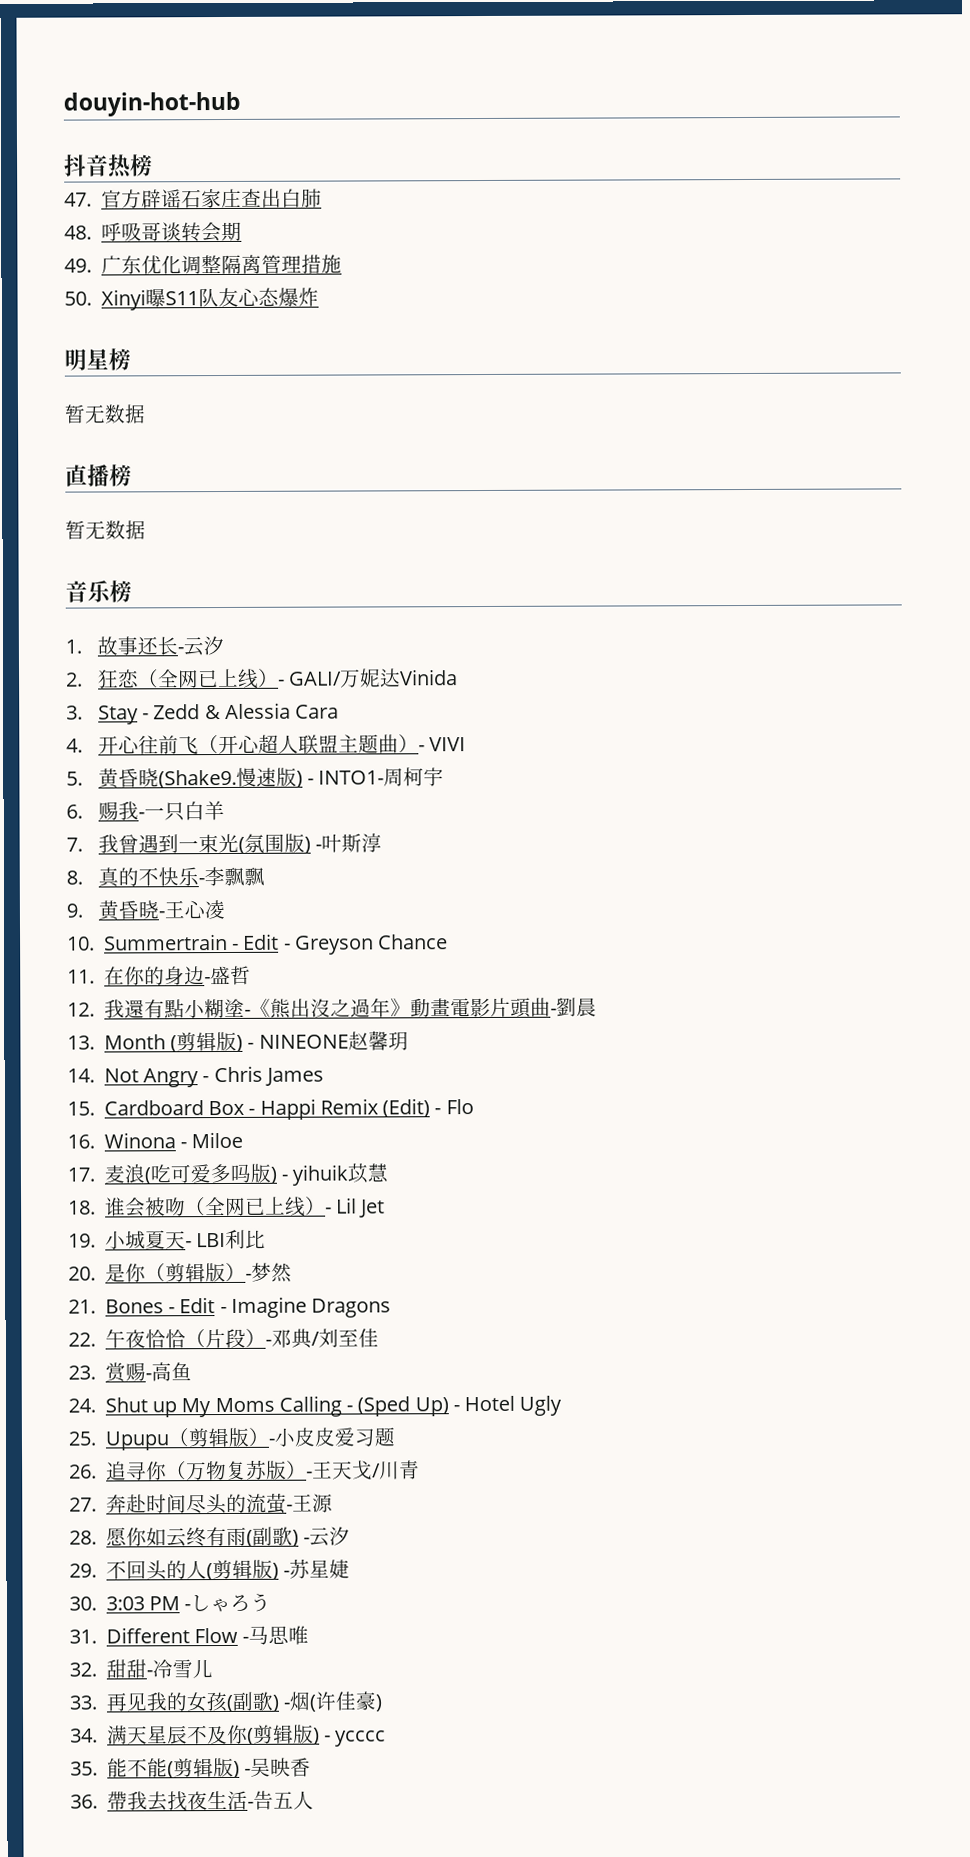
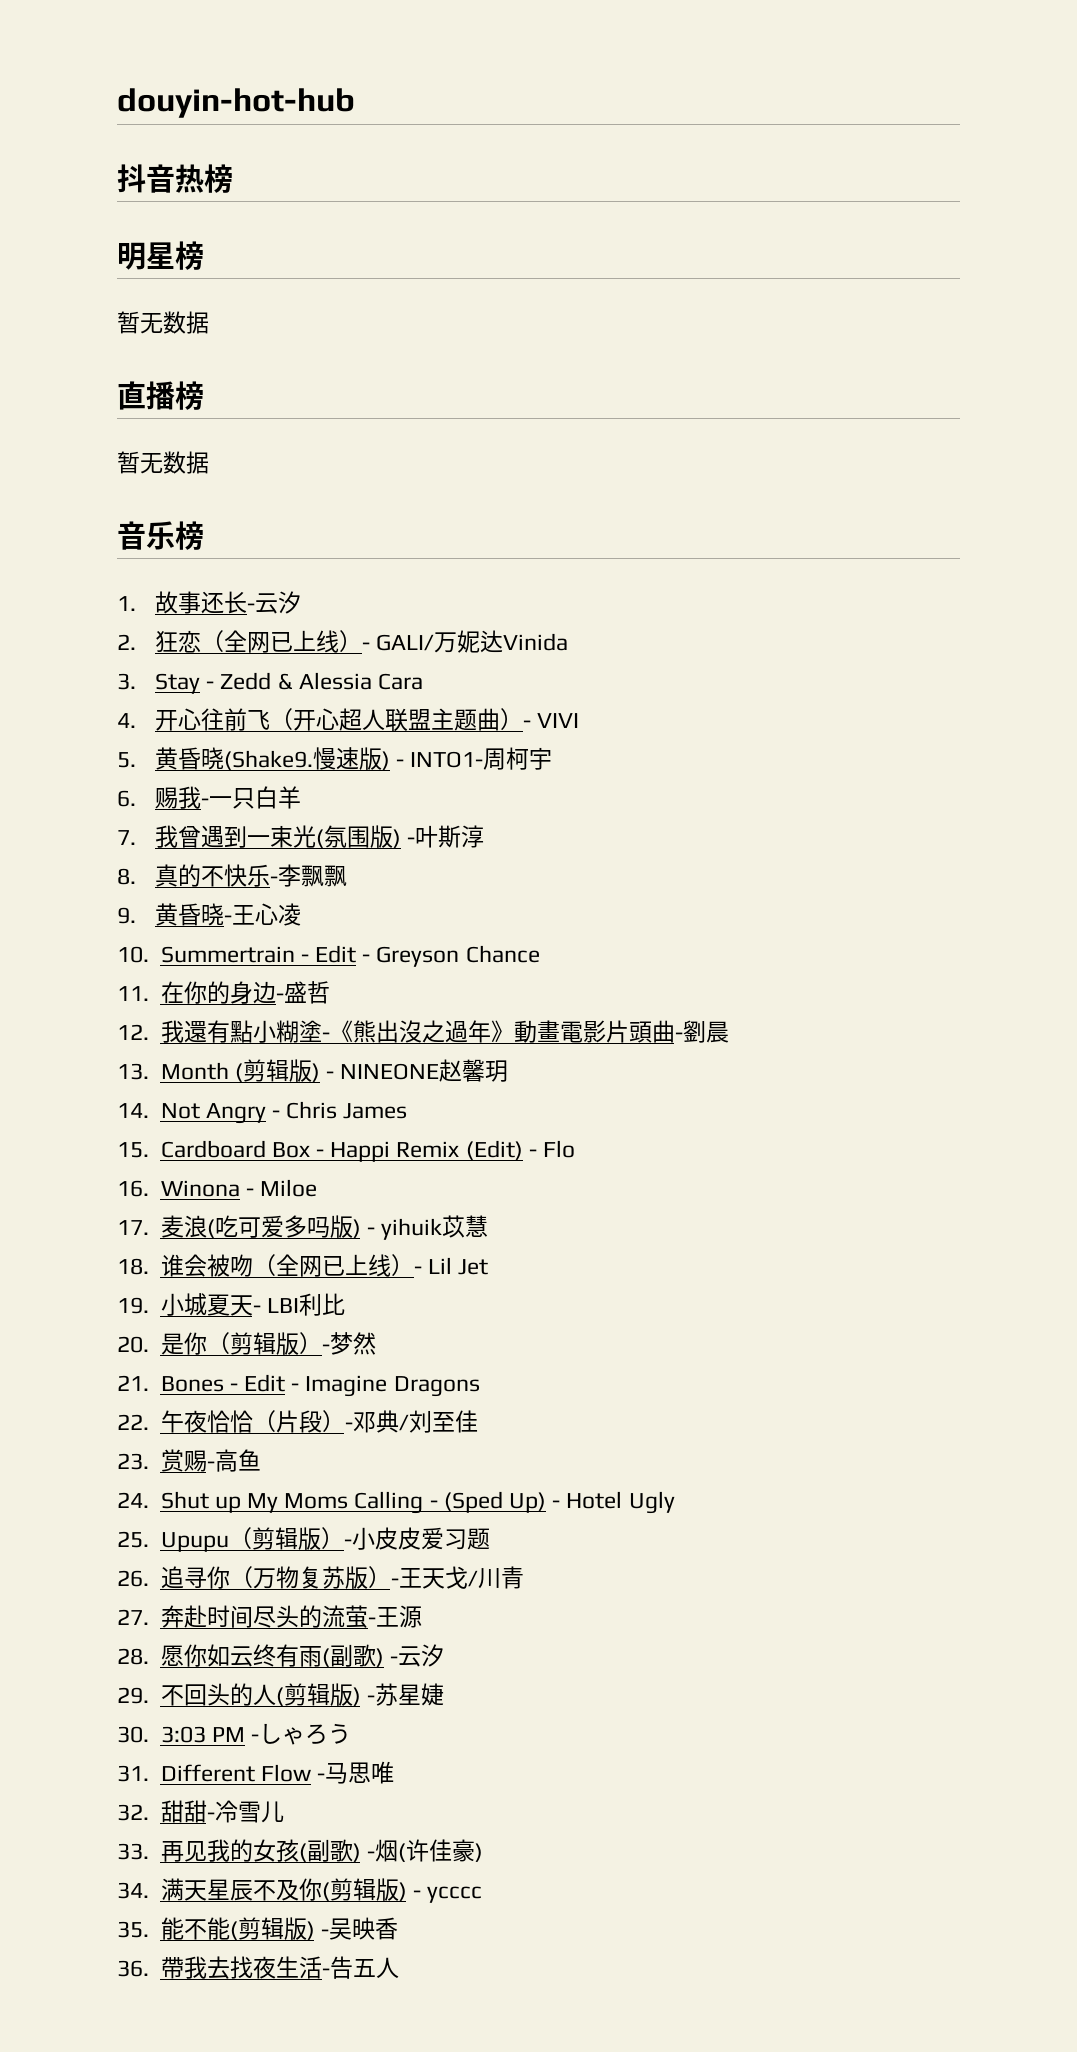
[64,188,322,209] [64,221,242,243] [64,254,342,275] [64,287,319,311] // 47.官方辟谣石家庄查出白肺 // 48.呼吸哥谈转会期 // 49.广东优化调整隔离管理措施 // 50. Xinyi曝S11队友心态爆炸 -> (233, 178) none

